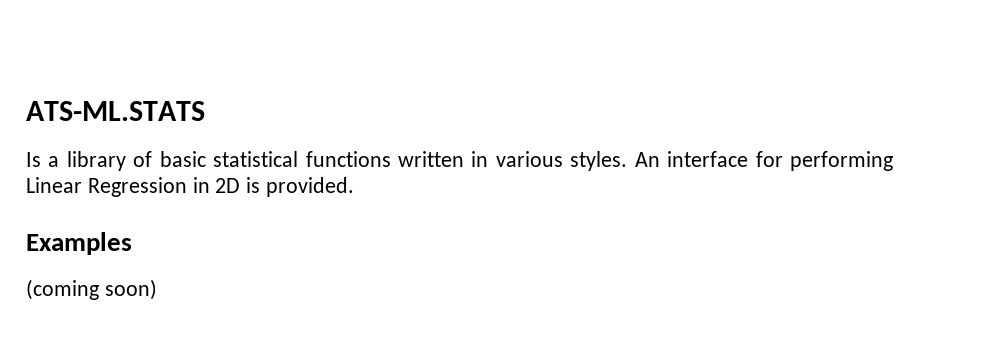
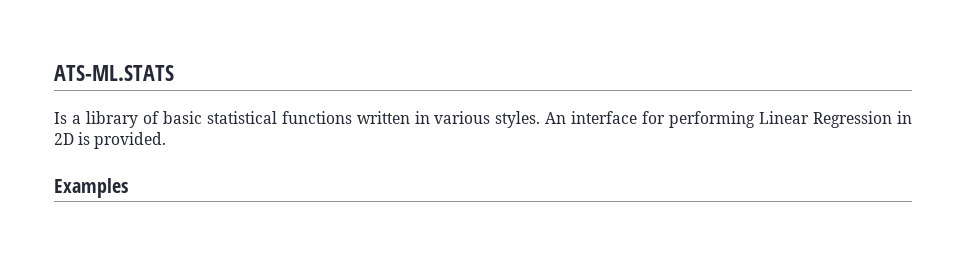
[26,279,157,300] // (coming soon) -> (128, 188) none

